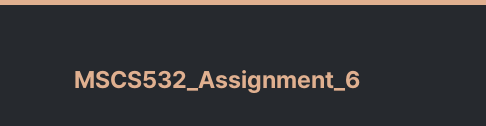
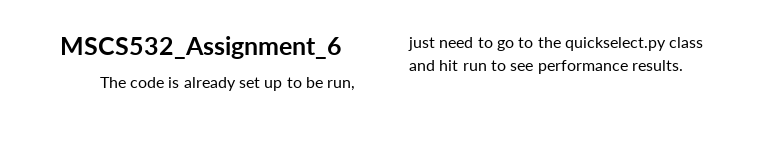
(360, 82) none -> [99,77,356,91] [408,37,704,51] [409,60,683,74] // The code is already set up to be run, just need to go to the quickselect.py class and hit run to see performance results.

